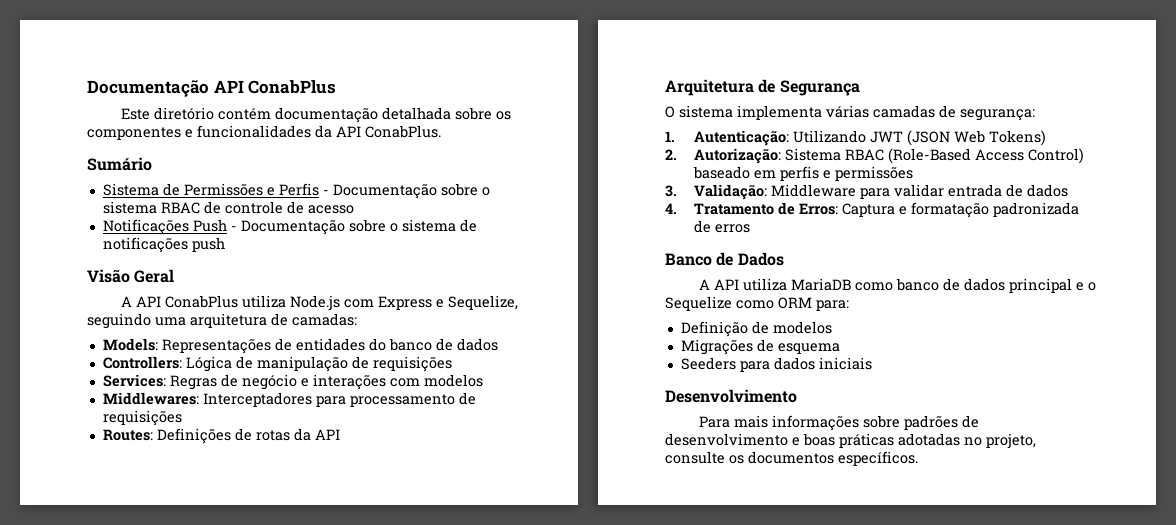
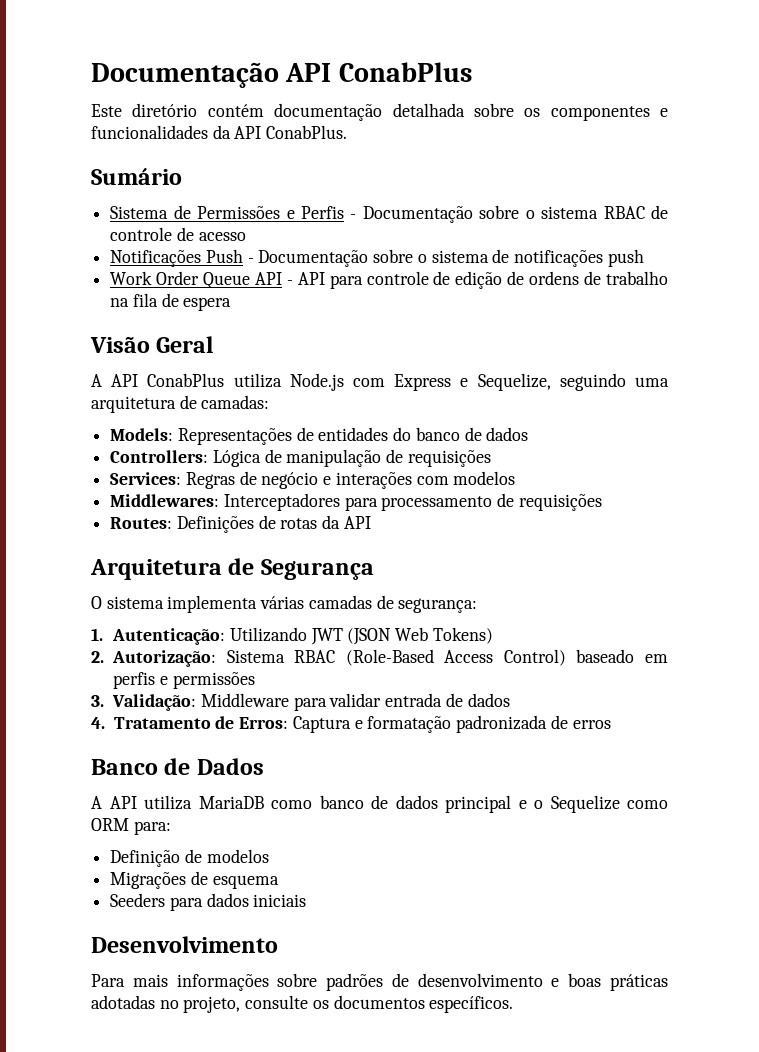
(225, 244) none -> [110,271,668,289] [110,293,232,311] // Work Order Queue API - API para controle de edição de ordens de trabalho na fila de espera

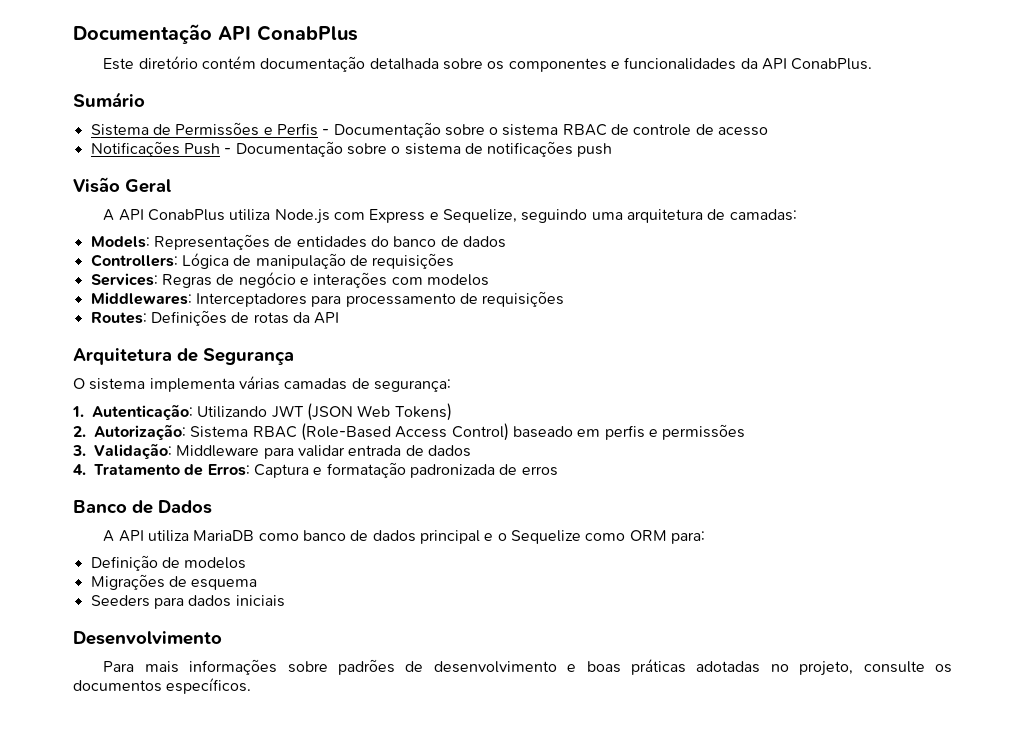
[110,271,668,289] [110,293,232,311] // Work Order Queue API - API para controle de edição de ordens de trabalho na fila de espera -> (613, 150) none

